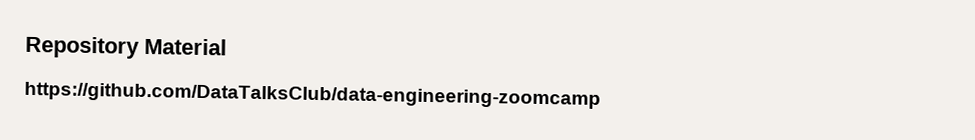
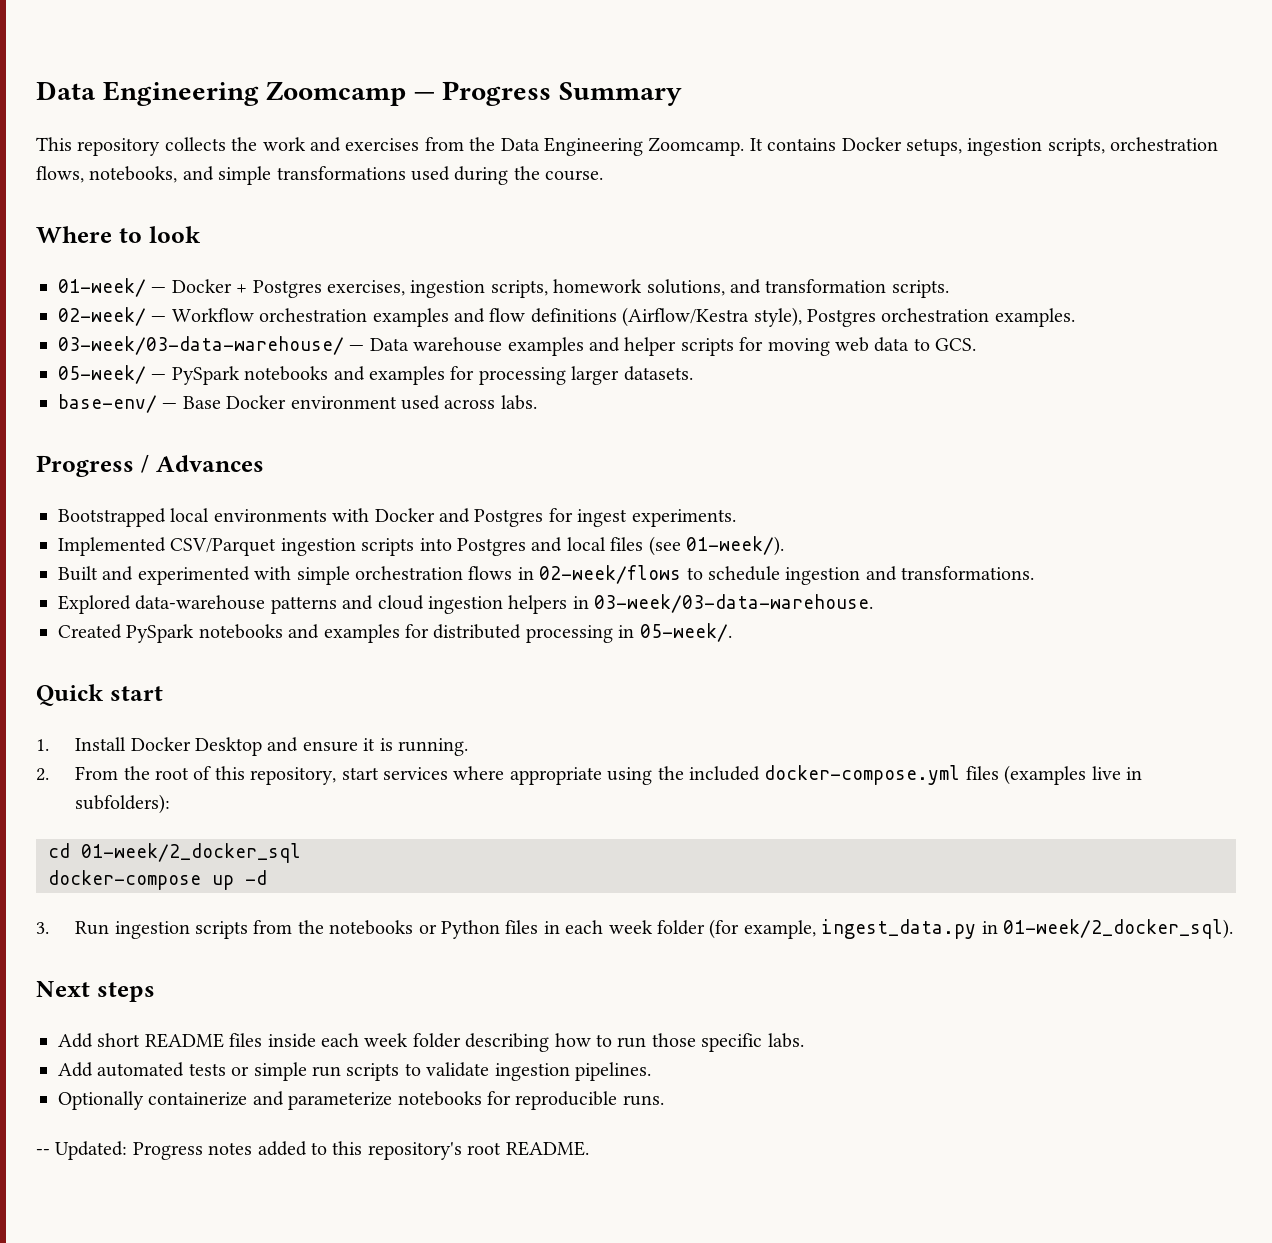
[25,35,227,59] [24,81,601,109] Repository Material // https://github.com/DataTalksClub/data-engineering-zoomcamp -> [36,81,682,106] [36,137,1219,156] [36,166,604,185] [36,226,201,243] [58,278,949,298] [58,307,1075,327] [58,336,977,356] [58,365,693,385] [58,394,537,413] [36,454,264,477] [58,508,736,527] [58,536,784,556] [58,565,1035,585] [58,594,874,614] [58,623,732,643] [36,684,163,706] [36,737,468,756] [36,765,1142,785] [75,794,171,814] [48,843,301,863] [48,870,267,890] [36,919,1233,939] [36,981,155,1002] [58,1033,804,1052] [58,1062,651,1081] [58,1091,664,1110] [36,1141,589,1160] Data Engineering Zoomcamp — Progress Summary // This repository collects the work and exercises from the Data Engineering Zoomcamp. It contains Docker setups, ingestion scripts, orchestration flows, notebooks, and simple transformations used during the course. // Where to look // 01-week/ — Docker + Postgres exercises, ingestion scripts, homework solutions, and transformation scripts. // 02-week/ — Workflow orchestration examples and flow definitions (Airflow/Kestra style), Postgres orchestration examples. // 03-week/03-data-warehouse/ — Data warehouse examples and helper scripts for moving web data to GCS. // 05-week/ — PySpark notebooks and examples for processing larger datasets. // base-env/ — Base Docker environment used across labs. // Progress / Advances // Bootstrapped local environments with Docker and Postgres for ingest experiments. // Implemented CSV/Parquet ingestion scripts into Postgres and local files (see 01-week/). // Built and experimented with simple orchestration flows in 02-week/flows to schedule ingestion and transformations. // Explored data-warehouse patterns and cloud ingestion helpers in 03-week/03-data-warehouse. // Created PySpark notebooks and examples for distributed processing in 05-week/. // Quick start // 1. Install Docker Desktop and ensure it is running. // 2. From the root of this repository, start services where appropriate using the included docker-compose.yml files (examples live in subfolders): // cd 01-week/2_docker_sql // docker-compose up -d // 3. Run ingestion scripts from the notebooks or Python files in each week folder (for example, ingest_data.py in 01-week/2_docker_sql). // Next steps // Add short README files inside each week folder describing how to run those specific labs. // Add automated tests or simple run scripts to validate ingestion pipelines. // Optionally containerize and parameterize notebooks for reproducible runs. // -- Updated: Progress notes added to this repository's root README.

